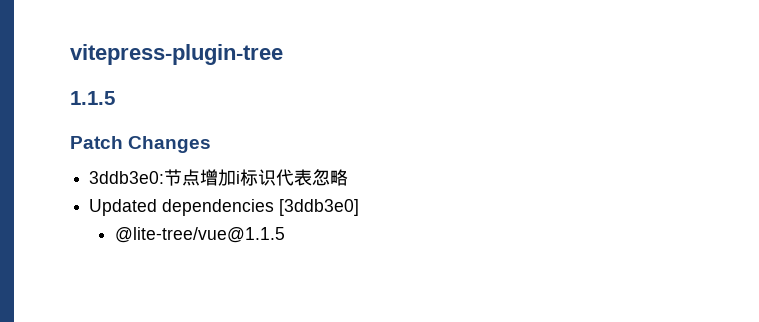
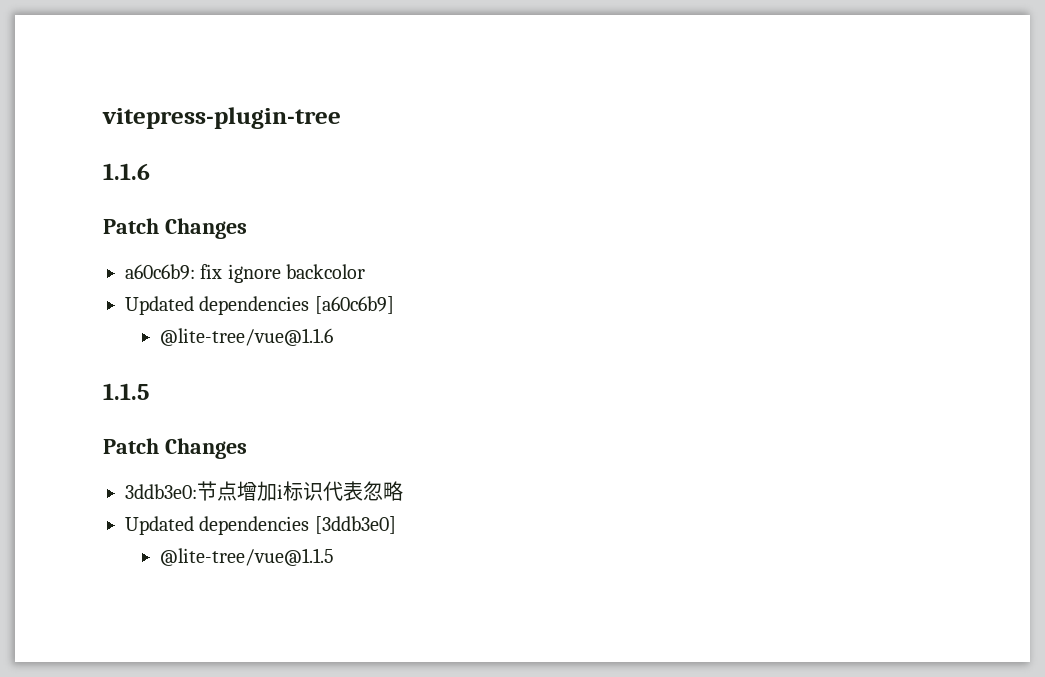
(283, 54) none -> [103,163,150,180] [103,218,247,239] [125,264,366,283] [125,296,394,315] [160,328,334,346] // 1.1.6 // Patch Changes // a60c6b9: fix ignore backcolor // Updated dependencies [a60c6b9] // @lite-tree/vue@1.1.6

